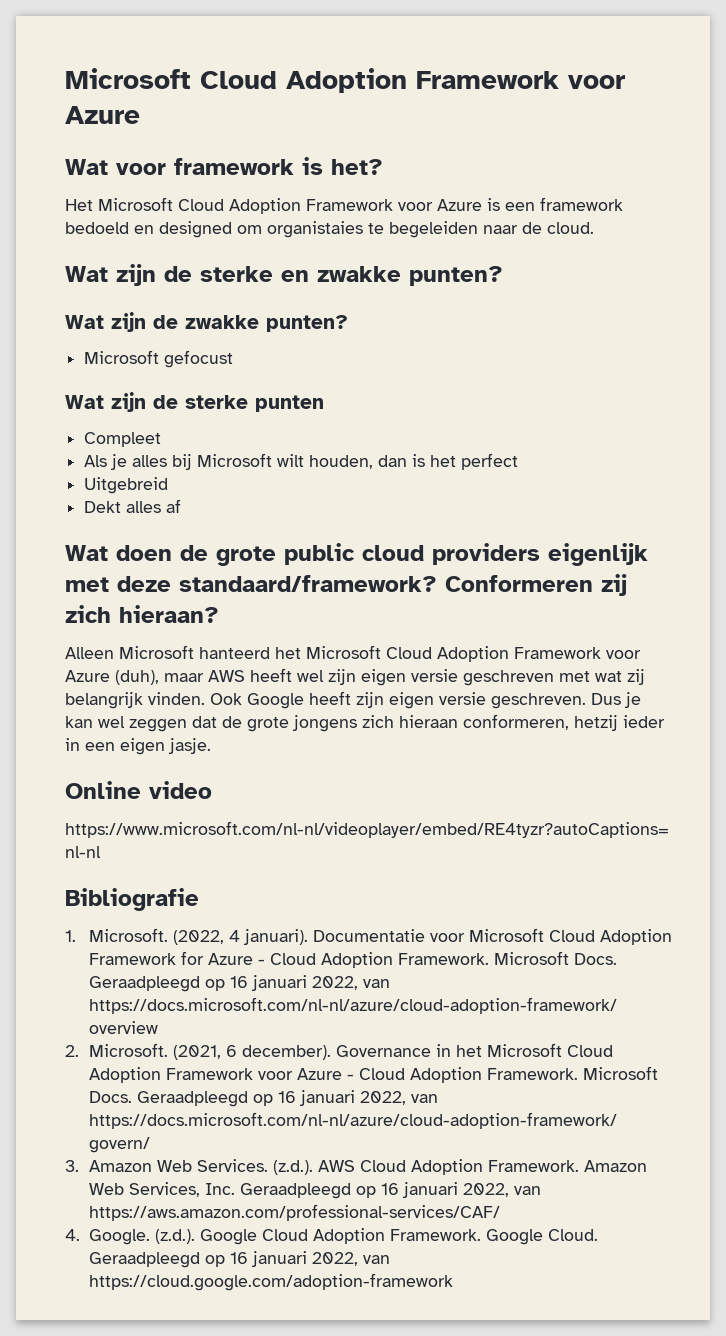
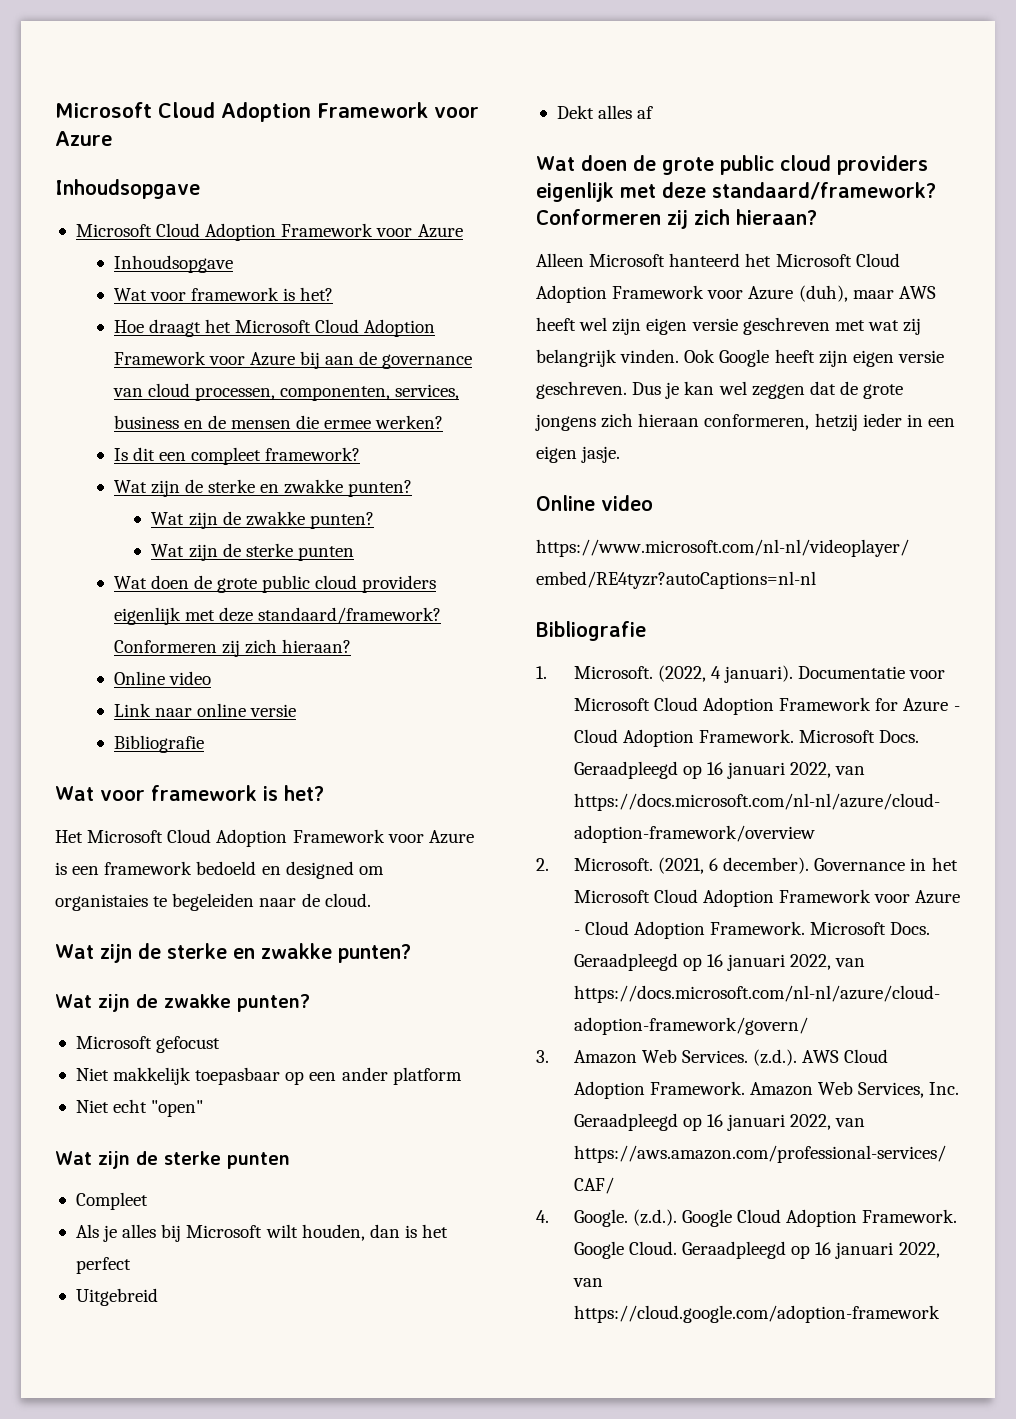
[65,68,625,93] [65,106,140,124] Microsoft Cloud Adoption Framework voor Azure -> [55,102,479,122] [55,131,113,146] [55,179,200,199] [75,223,463,241] [113,255,233,273] [113,287,334,301] [113,319,436,337] [113,351,473,369] [112,383,460,401] [113,415,444,429] [113,447,361,465] [113,479,413,497] [151,511,374,529] [151,543,354,561] [113,575,437,593] [113,607,442,625] [113,639,352,657] [113,671,211,685] [113,703,297,717] [113,735,204,753] Microsoft Cloud Adoption Framework voor Azure // Inhoudsopgave // Microsoft Cloud Adoption Framework voor Azure // Inhoudsopgave // Wat voor framework is het? // Hoe draagt het Microsoft Cloud Adoption Framework voor Azure bij aan de governance van cloud processen, componenten, services, business en de mensen die ermee werken? // Is dit een compleet framework? // Wat zijn de sterke en zwakke punten? // Wat zijn de zwakke punten? // Wat zijn de sterke punten // Wat doen de grote public cloud providers eigenlijk met deze standaard/framework? Conformeren zij zich hieraan? // Online video // Link naar online versie // Bibliografie
(234, 359) none -> [75,1067,462,1085] [75,1099,204,1117] // Niet makkelijk toepasbaar op een ander platform // Niet echt "open"

